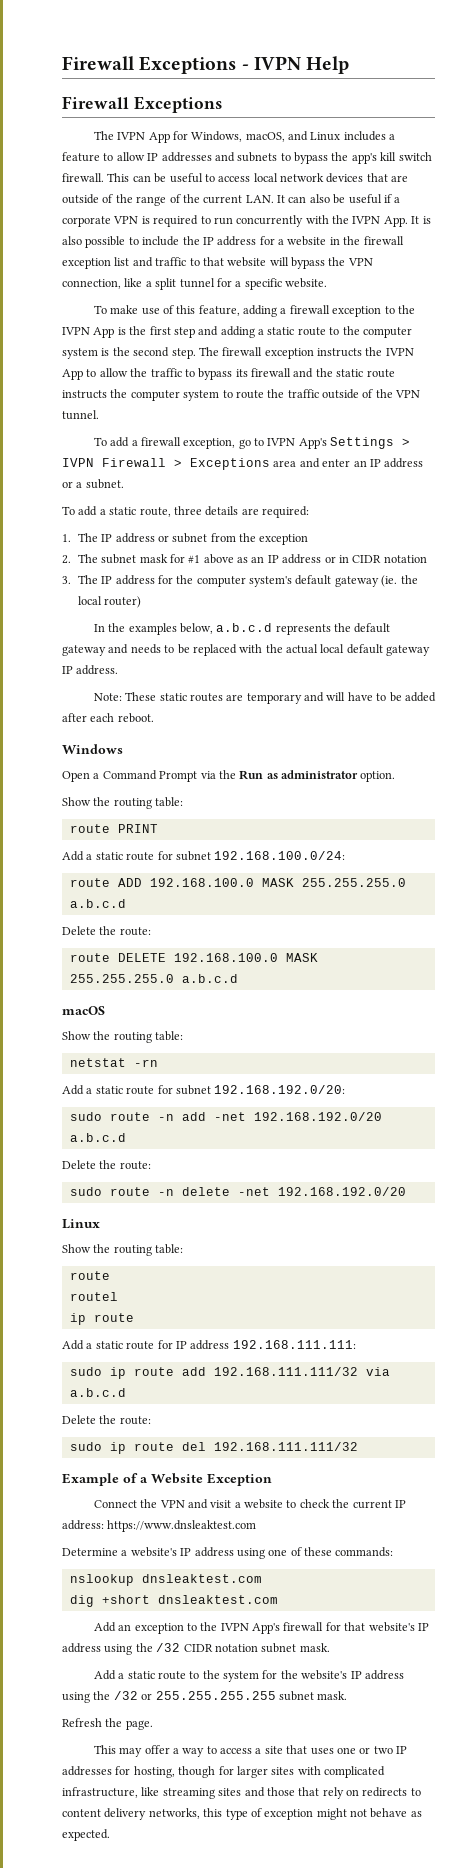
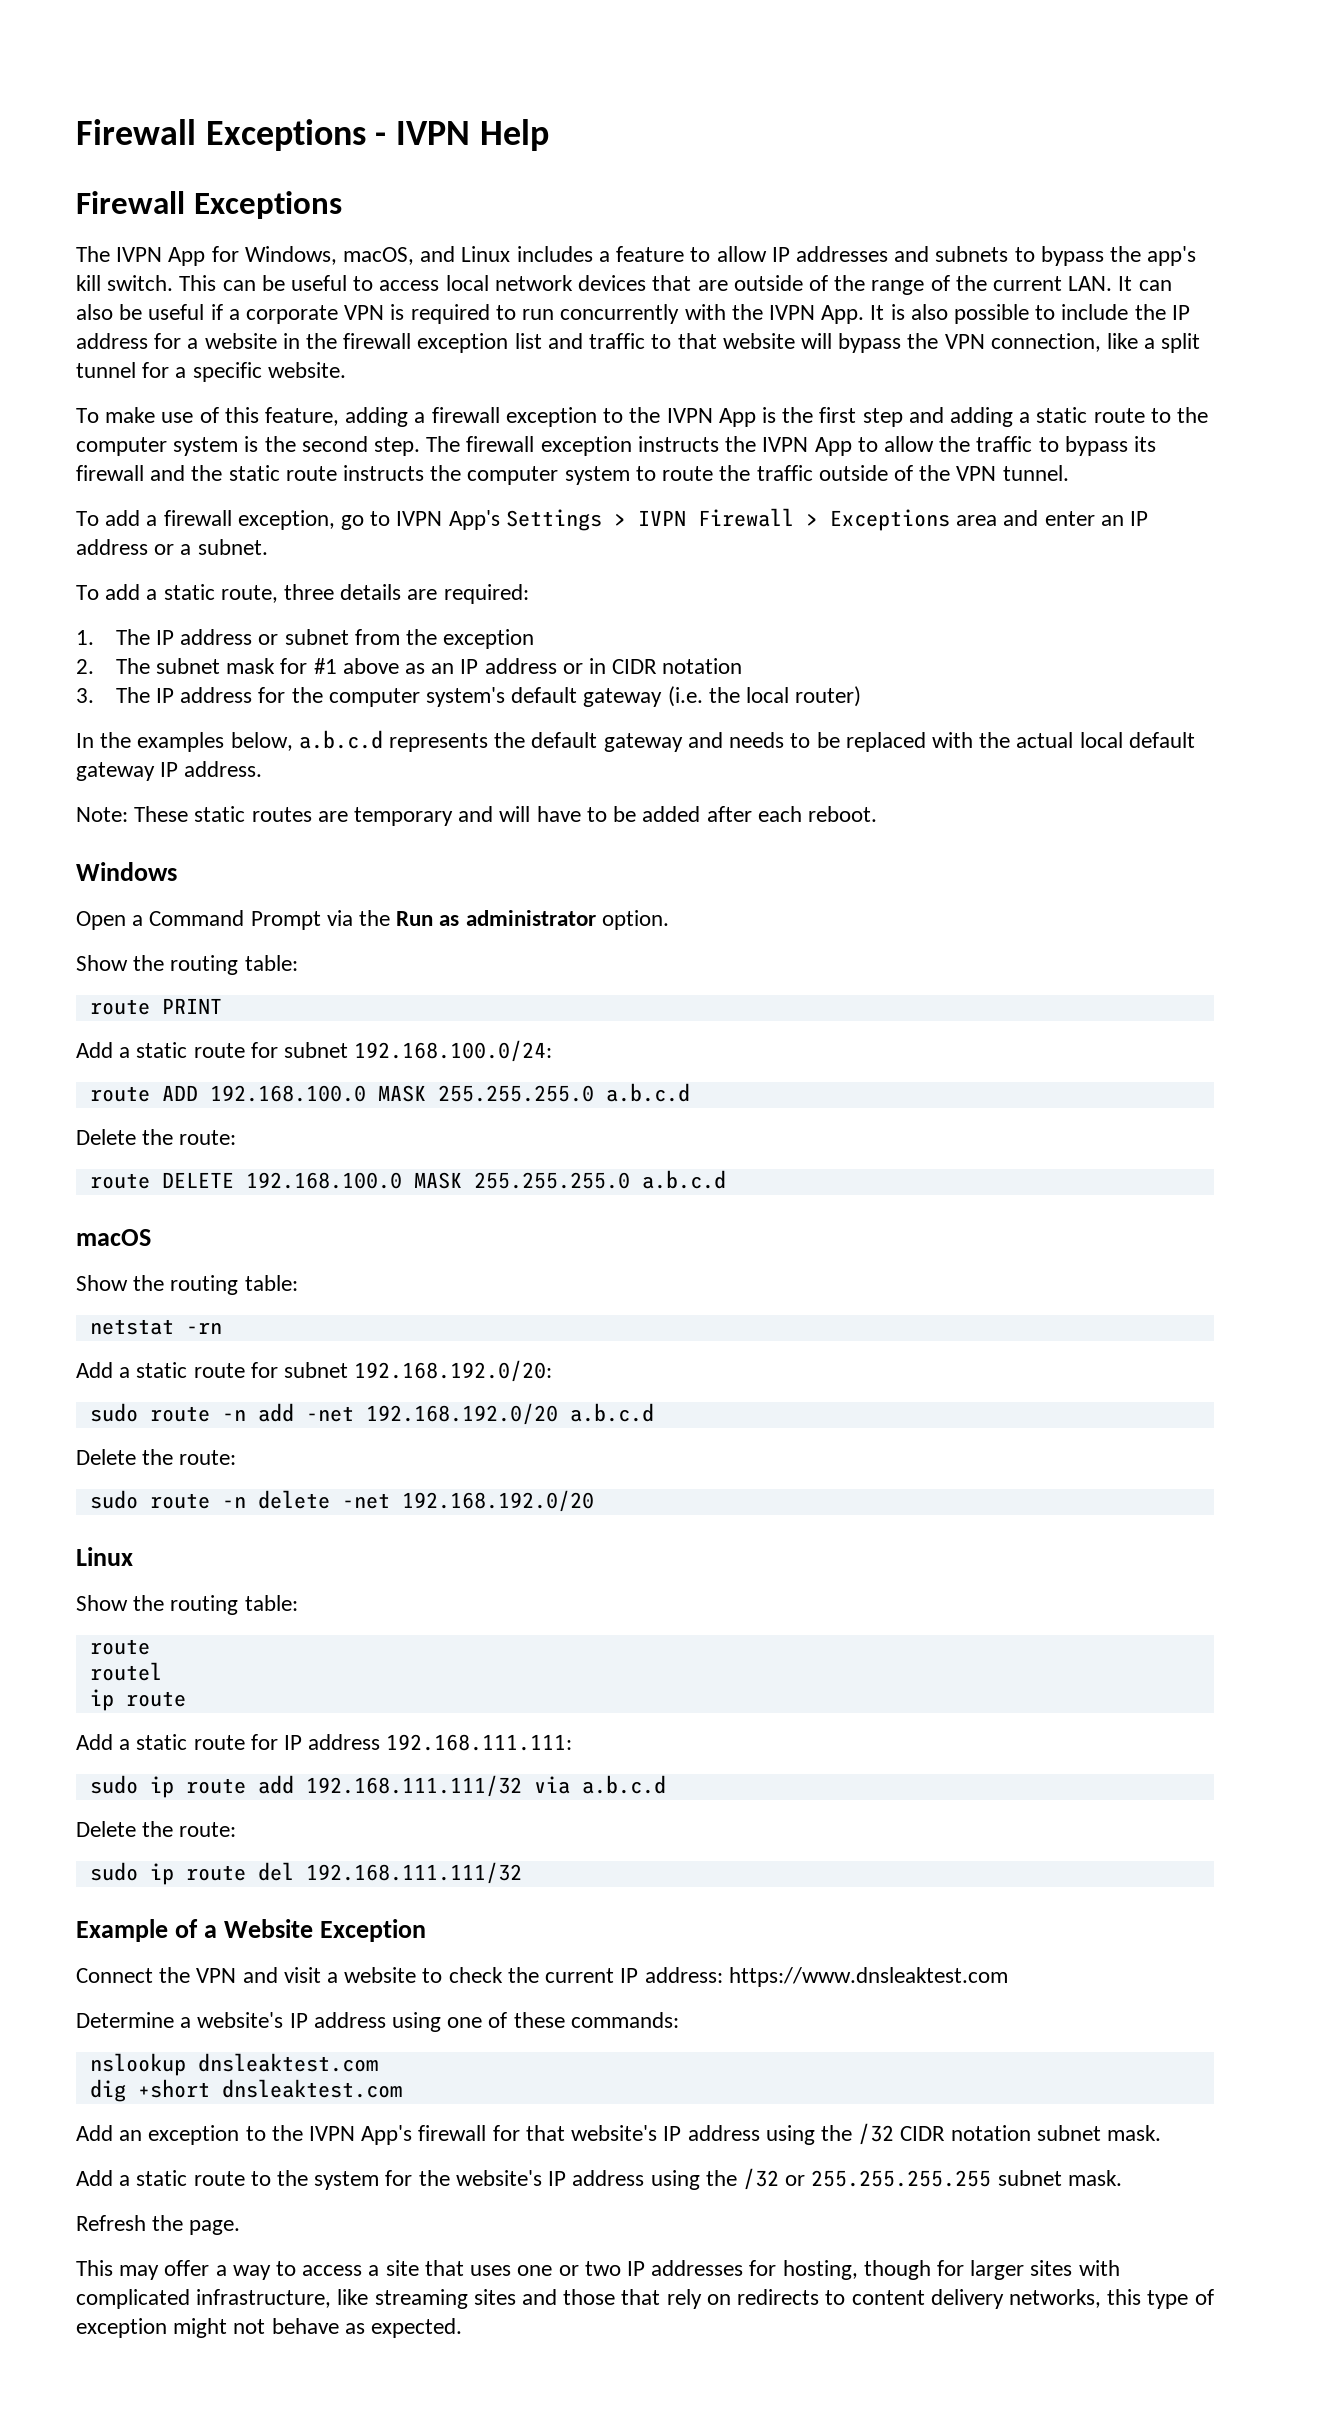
[398,152,432,161] [62,173,104,182] switch firewall. -> [107,275,174,291] switch.
[381,575,398,587] (ie. -> [667,686,703,707] (i.e.

